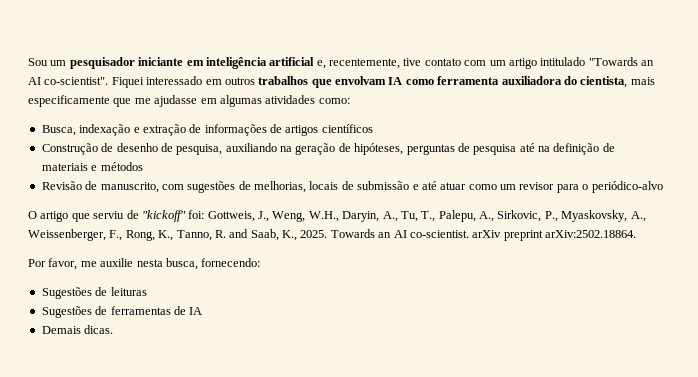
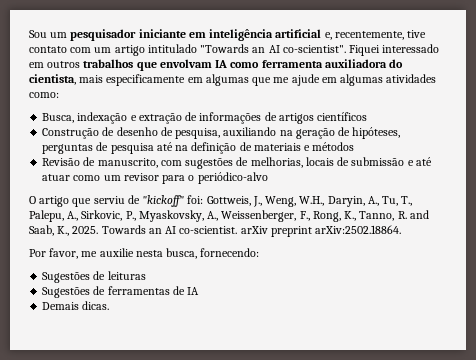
(110, 101) none -> [187,74,249,86] em algumas
[154,95,198,107] ajudasse -> [291,74,320,86] ajude

